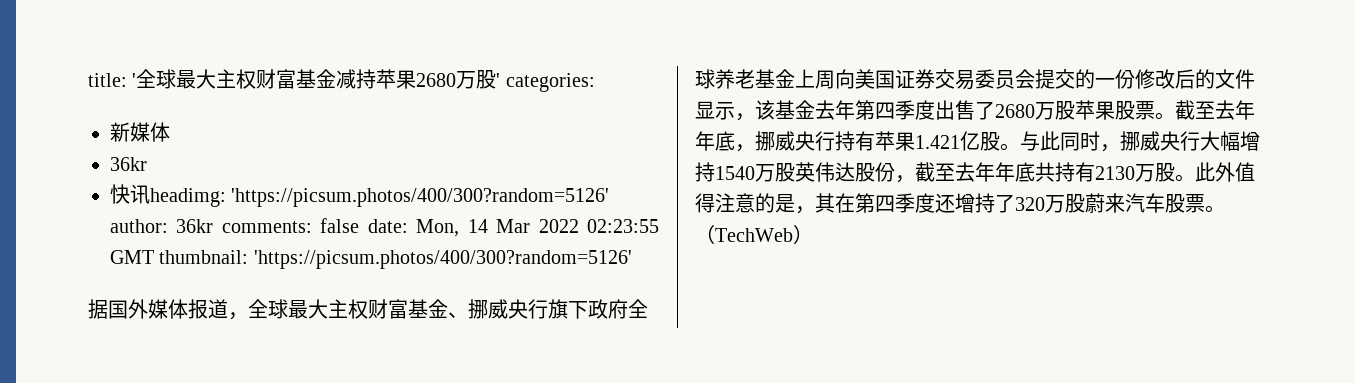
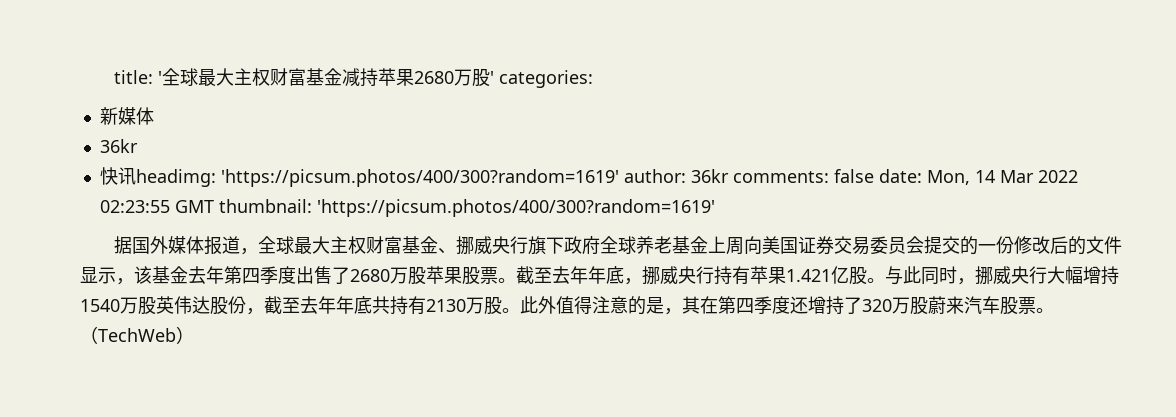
[231,188,610,207] 'https://picsum.photos/400/300?random=5126' -> [220,169,619,187] 'https://picsum.photos/400/300?random=1619'
[253,250,632,269] 'https://picsum.photos/400/300?random=5126' -> [316,199,715,217] 'https://picsum.photos/400/300?random=1619'

